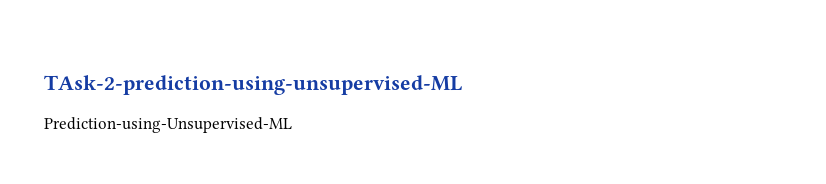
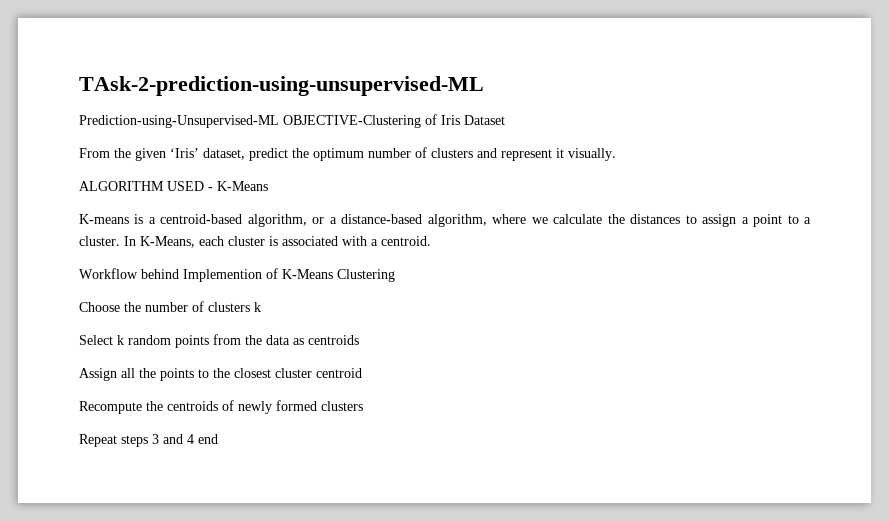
(292, 125) none -> [283,114,505,128] [79,147,616,161] [79,181,268,191] [79,214,812,227] [79,236,431,248] [79,268,395,282] [79,301,261,312] [79,334,359,348] [79,368,362,381] [79,400,363,414] [79,434,218,447] OBJECTIVE-Clustering of Iris Dataset // From the given ‘Iris’ dataset, predict the optimum number of clusters and represent it visually. // ALGORITHM USED - K-Means // K-means is a centroid-based algorithm, or a distance-based algorithm, where we calculate the distances to assign a point to a cluster. In K-Means, each cluster is associated with a centroid. // Workflow behind Implemention of K-Means Clustering // Choose the number of clusters k // Select k random points from the data as centroids // Assign all the points to the closest cluster centroid // Recompute the centroids of newly formed clusters // Repeat steps 3 and 4 end

